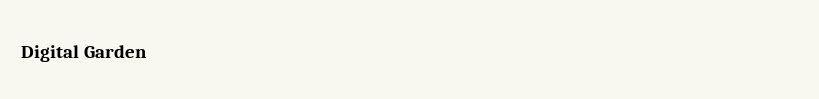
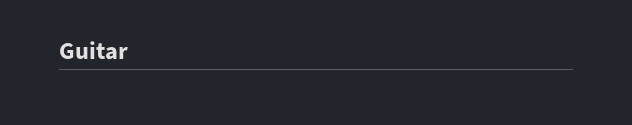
[21,45,148,62] Digital Garden -> [59,41,128,60] Guitar

